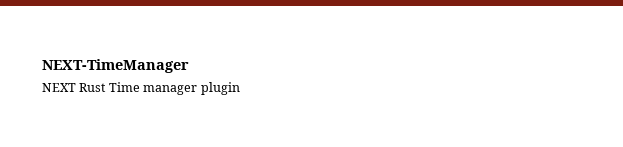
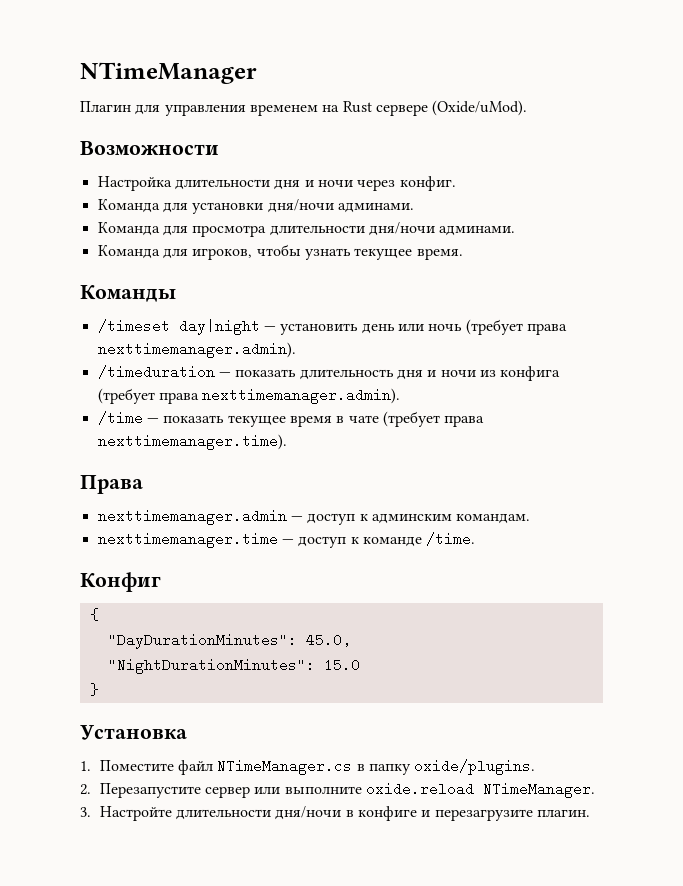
[42,59,189,73] [42,82,240,95] NEXT-TimeManager // NEXT Rust Time manager plugin -> [80,62,257,84] [80,100,528,116] [80,141,219,155] [97,176,456,191] [97,199,414,214] [97,222,516,237] [97,244,463,260] [80,285,176,302] [97,319,567,335] [97,342,296,358] [97,365,561,381] [97,388,401,404] [97,411,485,427] [97,434,287,450] [80,475,143,494] [97,509,531,525] [97,532,476,548] [80,572,161,592] [89,608,99,621] [107,633,351,649] [107,658,360,674] [89,683,99,696] [80,725,187,740] [80,759,536,775] [80,782,595,798] [80,806,590,821] NTimeManager // Плагин для управления временем на Rust сервере (Oxide/uMod). // Возможности // Настройка длительности дня и ночи через конфиг. // Команда для установки дня/ночи админами. // Команда для просмотра длительности дня/ночи админами. // Команда для игроков, чтобы узнать текущее время. // Команды // /timeset day|night — установить день или ночь (требует права nexttimemanager.admin). // /timeduration — показать длительность дня и ночи из конфига (требует права nexttimemanager.admin). // /time — показать текущее время в чате (требует права nexttimemanager.time). // Права // nexttimemanager.admin — доступ к админским командам. // nexttimemanager.time — доступ к команде /time. // Конфиг // { // "DayDurationMinutes": 45.0, // "NightDurationMinutes": 15.0 // } // Установка // 1. Поместите файл NTimeManager.cs в папку oxide/plugins. // 2. Перезапустите сервер или выполните oxide.reload NTimeManager. // 3. Настройте длительности дня/ночи в конфиге и перезагрузите плагин.

